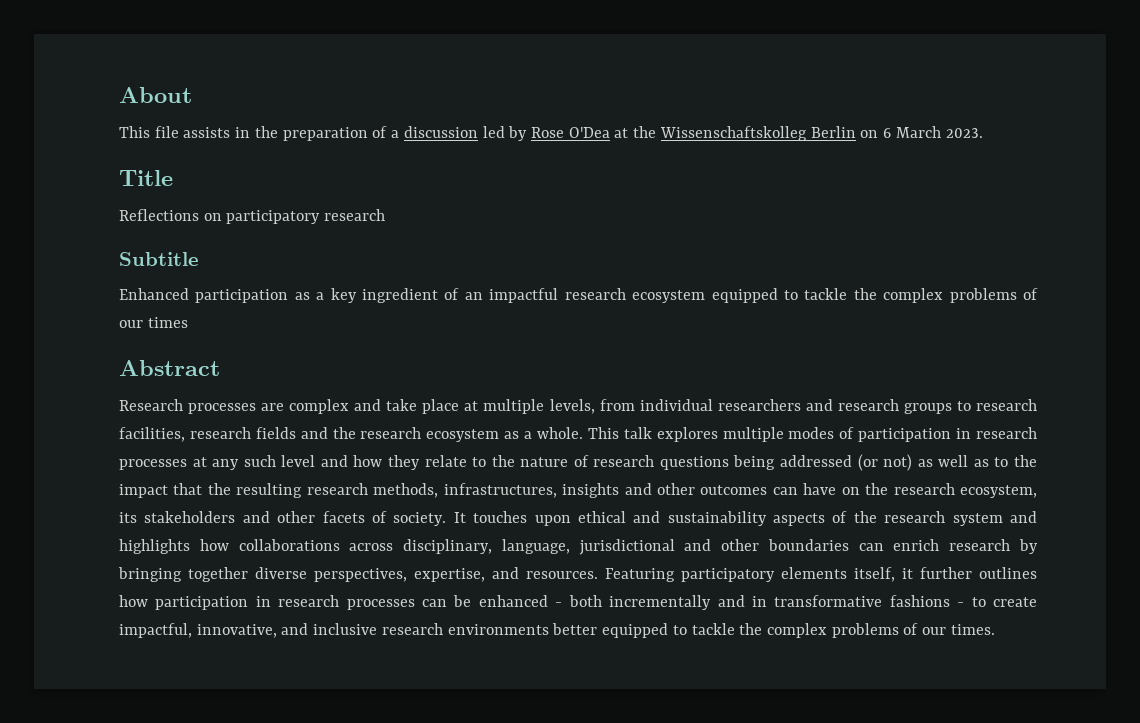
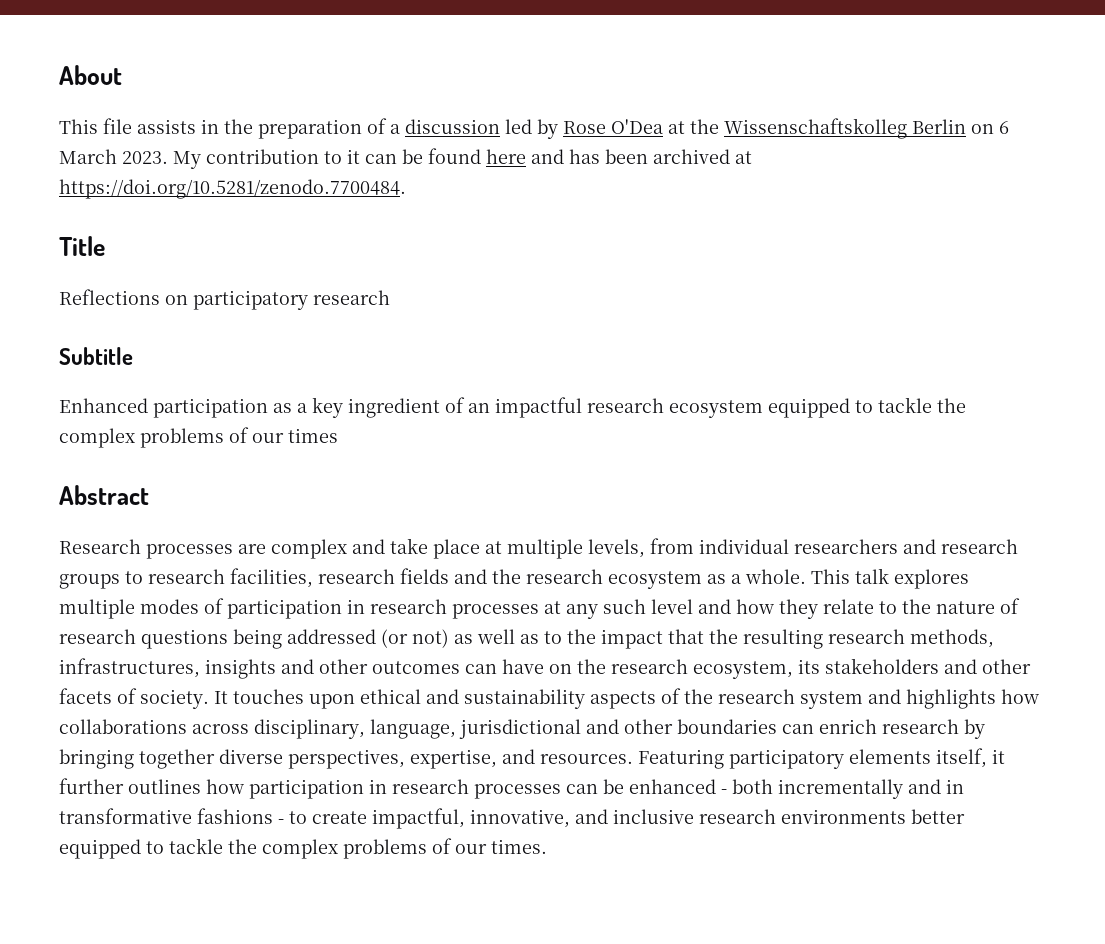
(983, 133) none -> [173,148,752,169] [59,179,406,199] My contribution to it can be found here and has been archived at https://doi.org/10.5281/zenodo.7700484.

